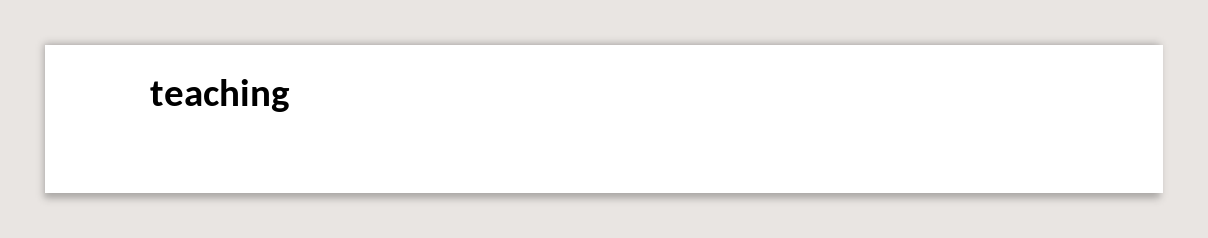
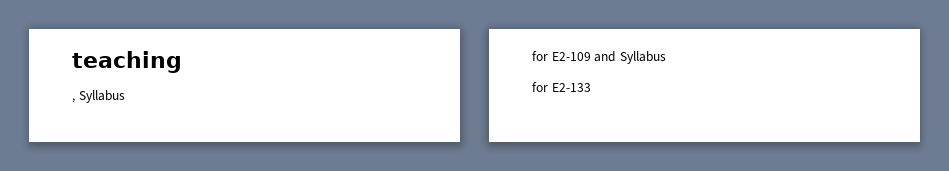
(290, 95) none -> [72,90,125,103] [532,51,666,64] [532,82,591,92] // , Syllabus // for E2-109 and Syllabus // for E2-133

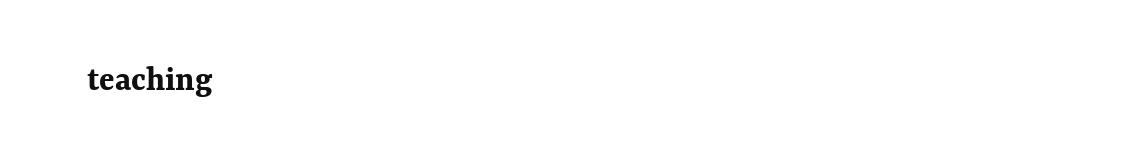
[72,90,125,103] [532,51,666,64] [532,82,591,92] // , Syllabus // for E2-109 and Syllabus // for E2-133 -> (213, 81) none

